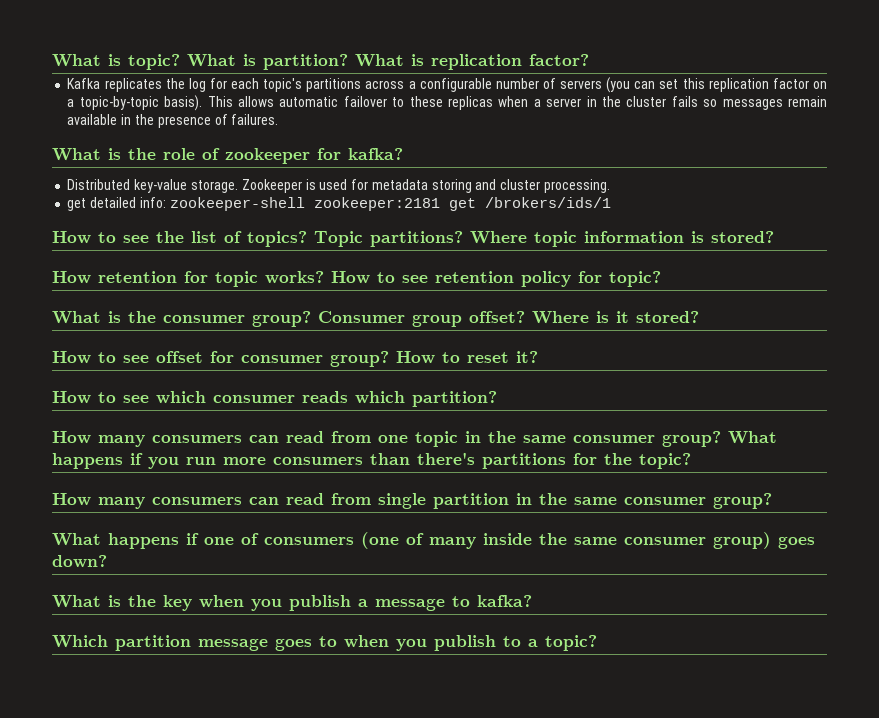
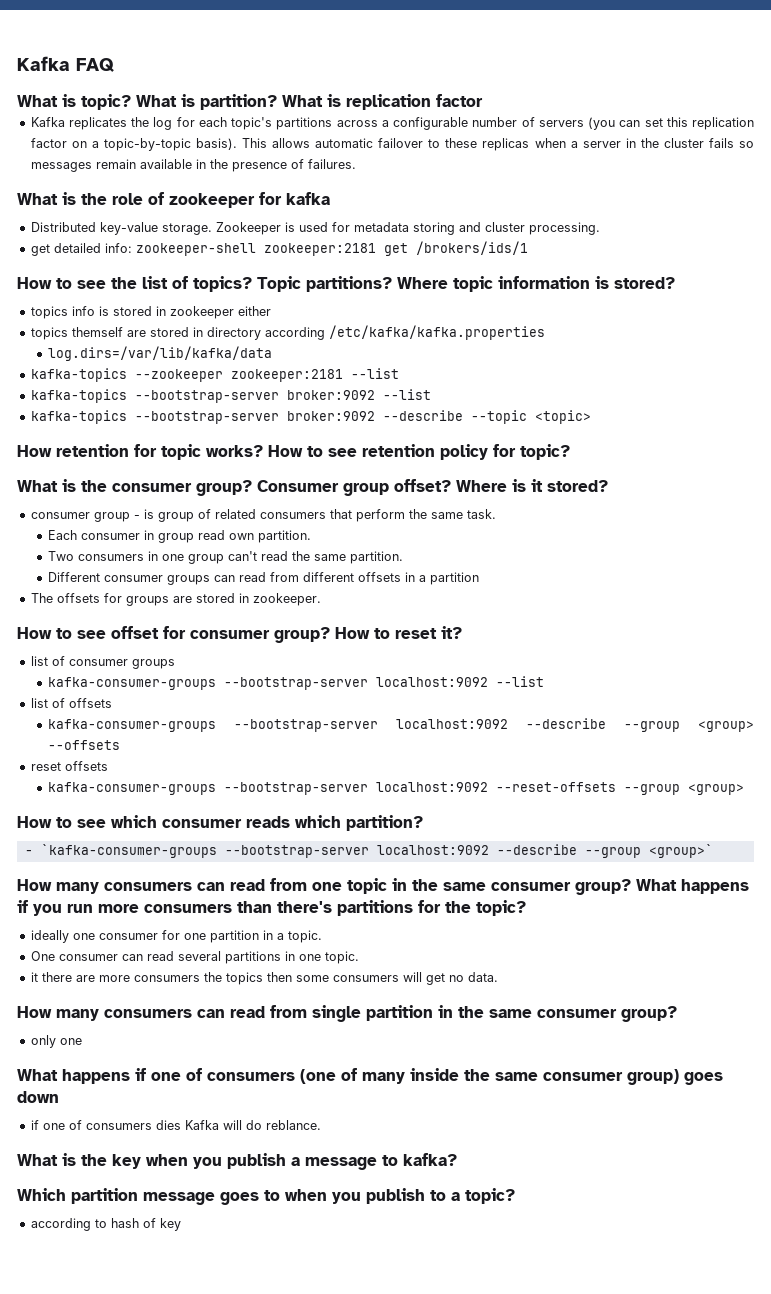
(52, 60) none -> [17,56,114,72] Kafka FAQ //
[529,54,589,66] factor? -> [436,94,483,107] factor
[348,148,403,160] kafka? -> [286,192,330,205] kafka
(774, 237) none -> [30,306,271,319] [30,325,545,340] [48,346,273,361] [30,368,399,382] [30,389,431,403] [30,410,591,424] // topics info is stored in zookeeper either // topics themself are stored in directory according /etc/kafka/kafka.properties // log.dirs=/var/lib/kafka/data // kafka-topics --zookeeper zookeeper:2181 --list // kafka-topics --bootstrap-server broker:9092 --list // kafka-topics --bootstrap-server broker:9092 --describe --topic <topic>
(699, 317) none -> [30,509,496,522] [48,530,312,543] [48,551,404,564] [48,572,480,585] [30,593,321,606] // consumer group - is group of related consumers that perform the same task. // Each consumer in group read own partition. // Two consumers in one group can't read the same partition. // Different consumer groups can read from different offsets in a partition // The offsets for groups are stored in zookeeper.
(538, 357) none -> [30,656,175,669] [48,676,545,690] [30,698,112,708] [48,718,754,732] [48,740,121,750] [30,761,108,771] [48,782,745,795] // list of consumer groups // kafka-consumer-groups --bootstrap-server localhost:9092 --list // list of offsets // kafka-consumer-groups --bootstrap-server localhost:9092 --describe --group <group> --offsets // reset offsets // kafka-consumer-groups --bootstrap-server localhost:9092 --reset-offsets --group <group>
(497, 399) none -> [24,844,713,858] // - `kafka-consumer-groups --bootstrap-server localhost:9092 --describe --group <group>`
(691, 461) none -> [30,930,322,943] [30,951,359,964] [30,972,498,985] // ideally one consumer for one partition in a topic. // One consumer can read several partitions in one topic. // it there are more consumers the topics then some consumers will get no data.
(772, 501) none -> [30,1035,82,1048] // only one
[52,555,107,568] down? -> [17,1091,59,1103] [30,1120,321,1130] down // if one of consumers dies Kafka will do reblance.
(597, 643) none -> [30,1218,181,1231] // according to hash of key

